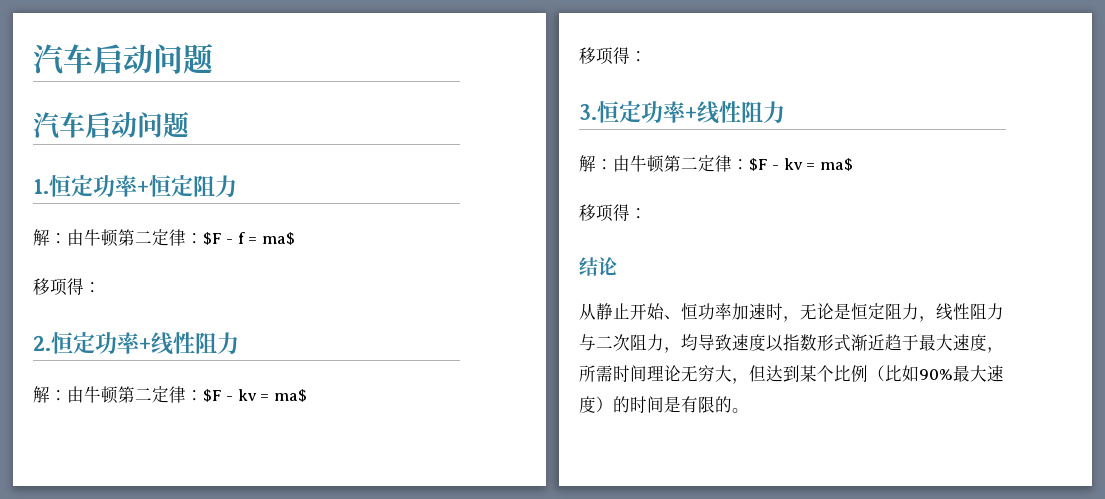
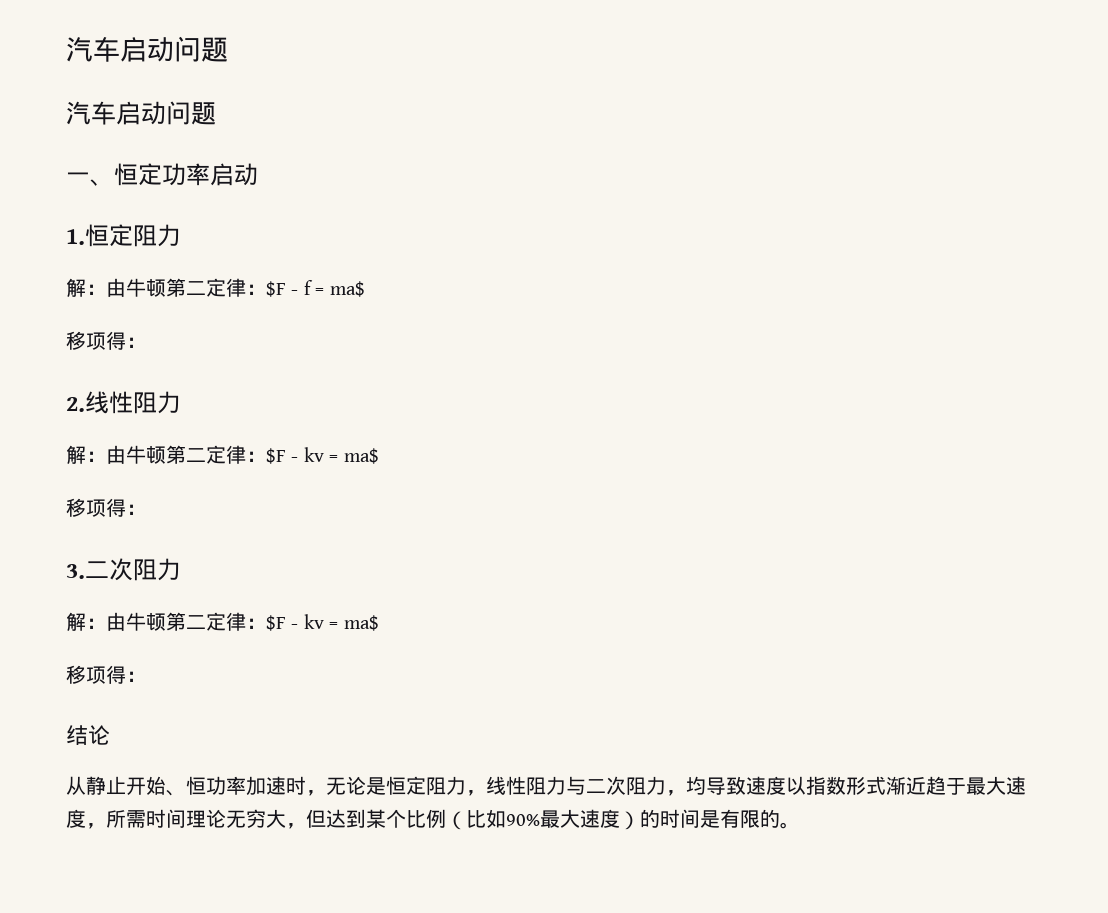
[33,175,149,197] 1.恒定功率+ -> [66,163,258,186] [66,229,85,245] 一、恒定功率启动 // 1.
[51,332,151,354] 恒定功率+ -> (85, 404) none
[597,101,741,124] 恒定功率+线性 -> [85,558,133,581] 二次

